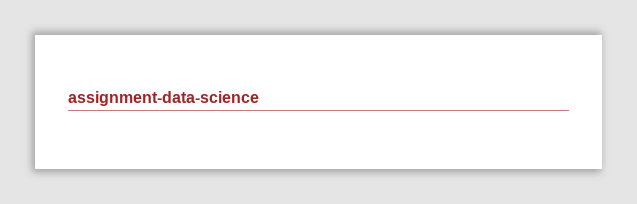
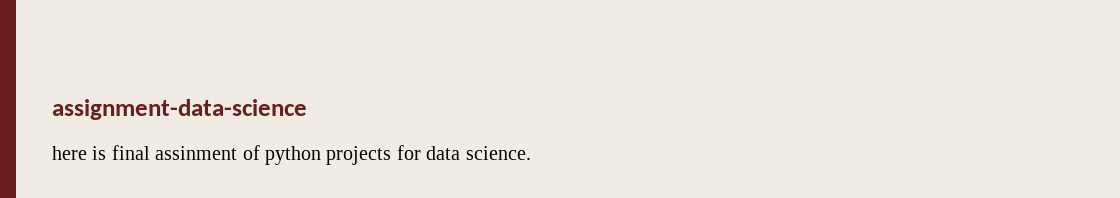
(259, 98) none -> [52,145,531,165] // here is final assinment of python projects for data science.

